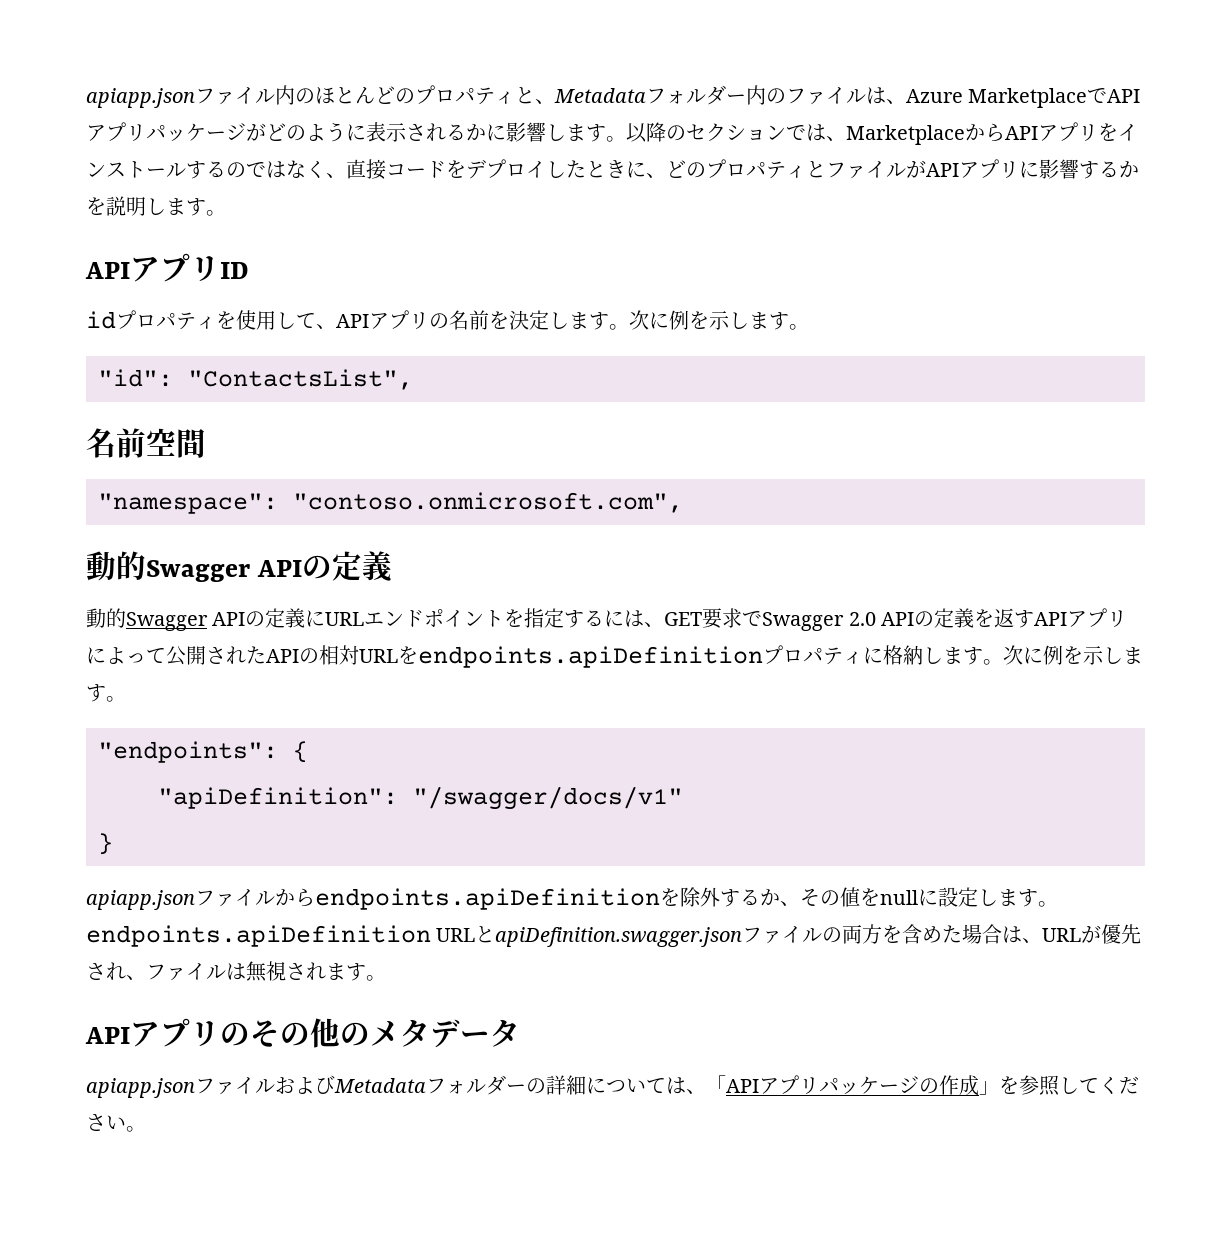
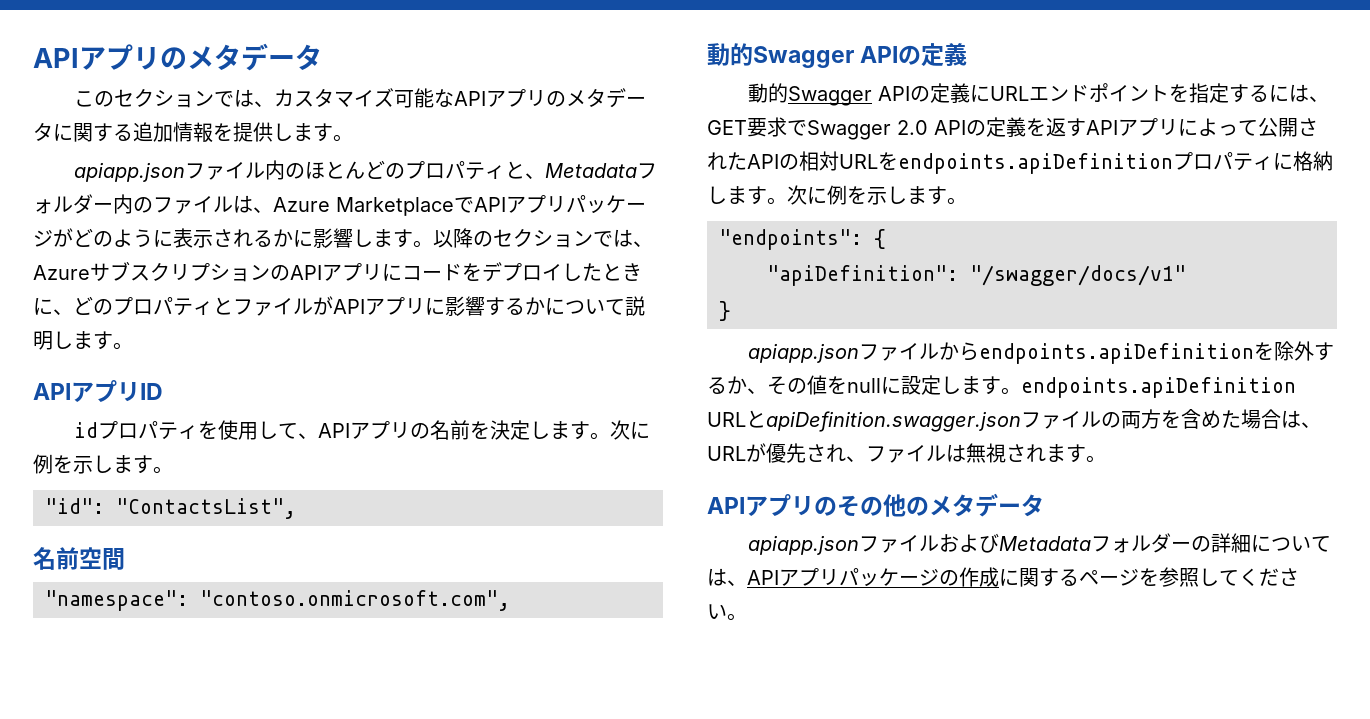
(86, 98) none -> [33,43,322,71] [73,88,646,108] [33,122,353,143] APIアプリのメタデータ // このセクションでは、カスタマイズ可能なAPIアプリのメタデータに関する追加情報を提供します。 //
[846,122,1138,145] [86,159,386,180] MarketplaceからAPIアプリをインストールするのではなく、直接 -> [33,261,402,282] AzureサブスクリプションのAPIアプリに
[86,197,106,215] を -> [545,298,625,315] について
[706,1075,726,1093] 「 -> (747, 583) none
[979,1081,999,1095] 」 -> [999,568,1139,587] に関するページ

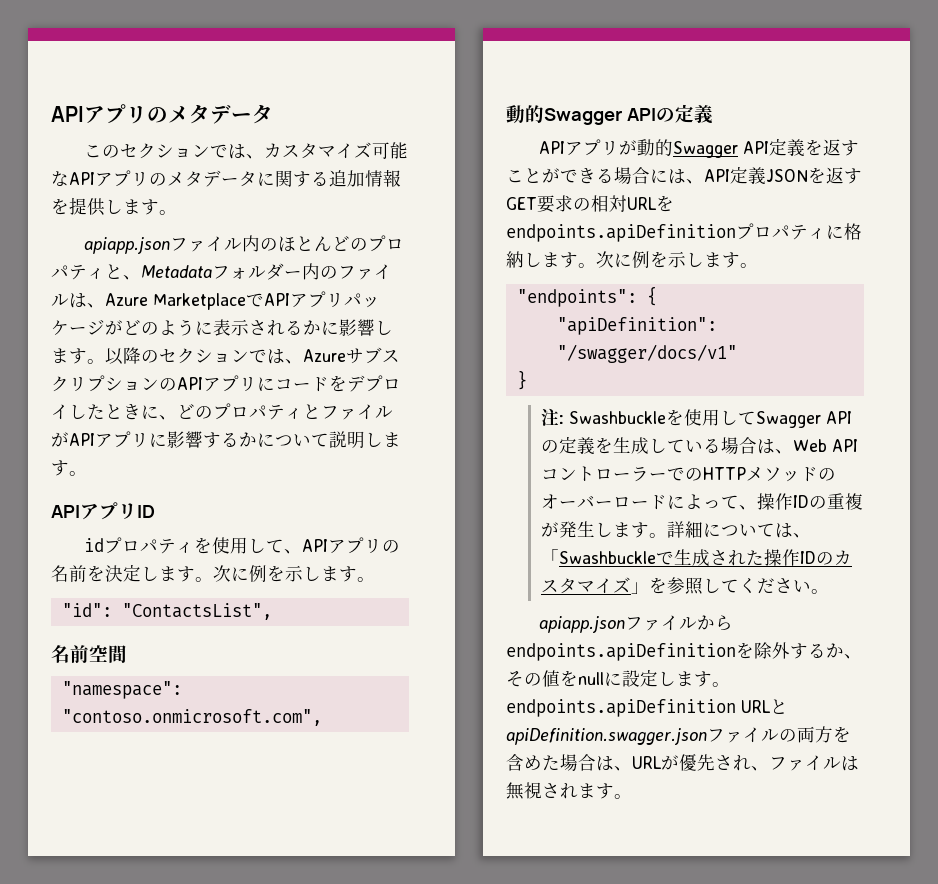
[747,83,1329,106] [707,117,1318,140] [707,152,779,170] 動的Swagger APIの定義にURLエンドポイントを指定するには、GET要求でSwagger 2.0 APIの定義を返すAPIアプリによって公開されたAPI -> [539,138,860,158] [506,166,862,185] [506,195,573,213] APIアプリが動的Swagger API定義を返すことができる場合には、API定義JSONを返すGET要求
(731, 311) none -> [540,408,852,428] [540,436,858,455] [540,466,836,482] [540,493,863,510] [540,521,811,538] [540,549,852,566] [540,577,829,595] // 注: Swashbuckleを使用してSwagger APIの定義を生成している場合は、Web APIコントローラーでのHTTPメソッドのオーバーロードによって、操作IDの重複が発生します。詳細については、「Swashbuckleで生成された操作IDのカスタマイズ」を参照してください。
[707,493,1044,517] [747,533,1331,555] [707,567,1299,587] [707,604,747,621] // APIアプリのその他のメタデータ // apiapp.jsonファイルおよびMetadataフォルダーの詳細については、APIアプリパッケージの作成に関するページを参照してください。 -> (632, 796) none

